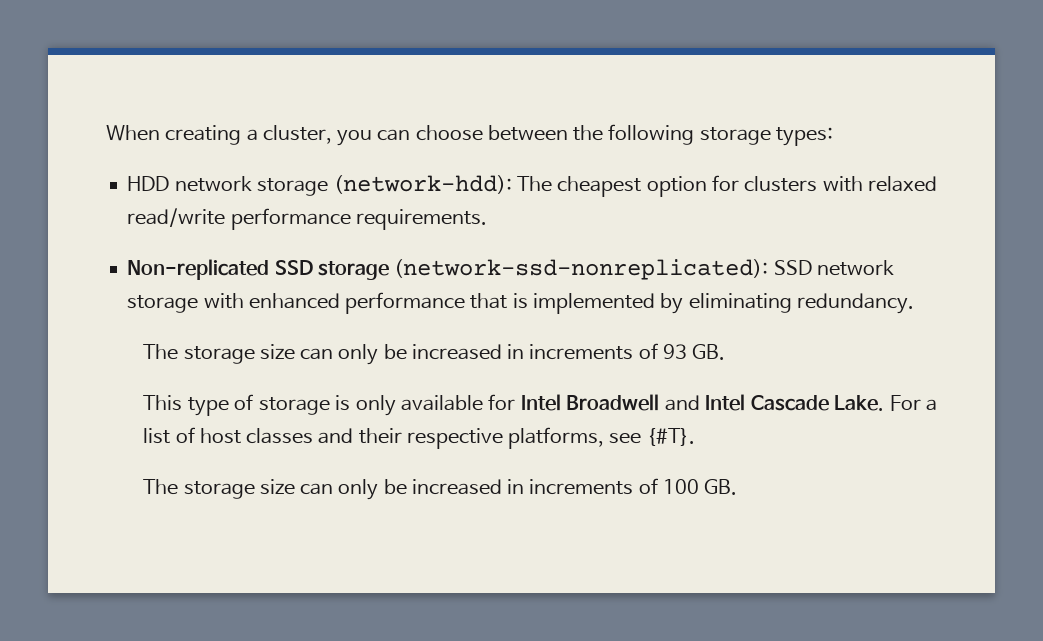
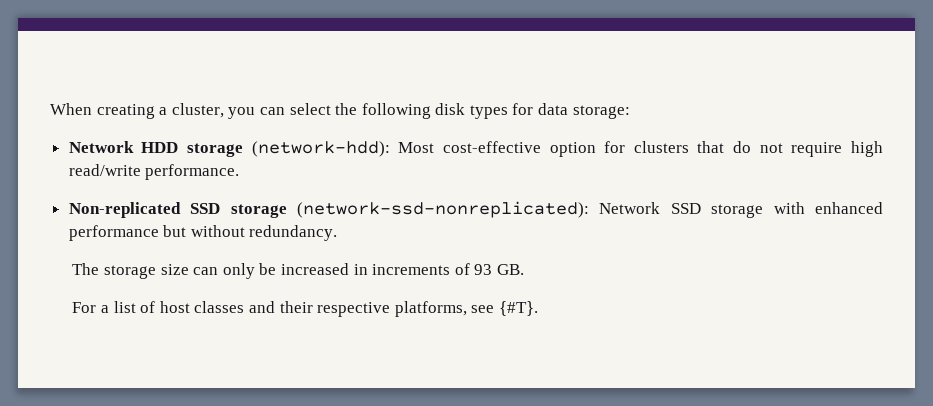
[415,124,833,146] [127,175,938,197] [127,208,487,230] choose between the following storage types: // HDD network storage (network-hdd): The cheapest option for clusters with relaxed read/write performance requirements. -> [289,103,630,119] [68,141,884,157] [68,164,240,180] select the following disk types for data storage: // Network HDD storage (network-hdd): Most cost-effective option for clusters that do not require high read/write performance.
[773,260,894,276] SSD network -> [599,202,701,214] Network SSD
[470,293,792,314] that is implemented by eliminating -> [163,225,245,237] but without
[143,394,885,416] This type of storage is only available for Intel Broadwell and Intel Cascade Lake. -> (524, 269) none
[143,478,738,500] // The storage size can only be increased in increments of 100 GB. -> (538, 308) none

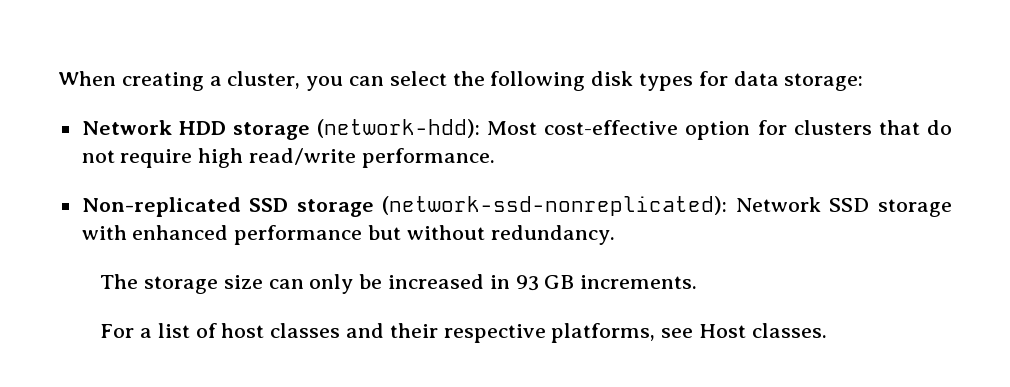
[372,263,524,275] increments of 93 GB. -> [515,275,698,291] 93 GB increments.
[498,301,538,316] {#T}. -> [699,323,827,338] Host classes.

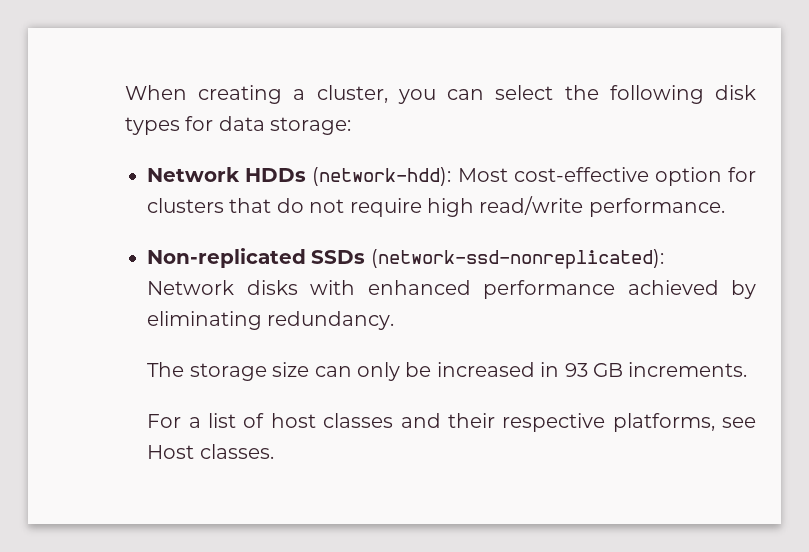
[178,121,310,140] HDD storage -> [245,168,307,182] HDDs
[249,196,952,217] [81,225,485,245] SSD storage (network-ssd-nonreplicated): Network SSD storage with enhanced performance but without -> [311,249,664,269] [147,280,756,299] [147,311,262,330] SSDs (network-ssd-nonreplicated): Network disks with enhanced performance achieved by eliminating

